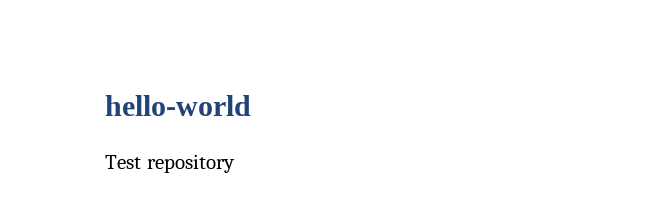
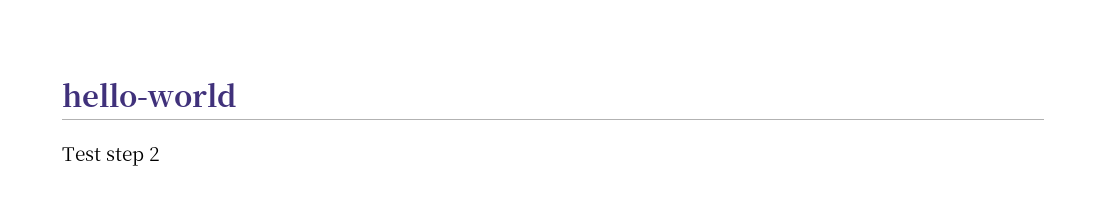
[146,154,235,173] repository -> [106,147,161,166] step 2

